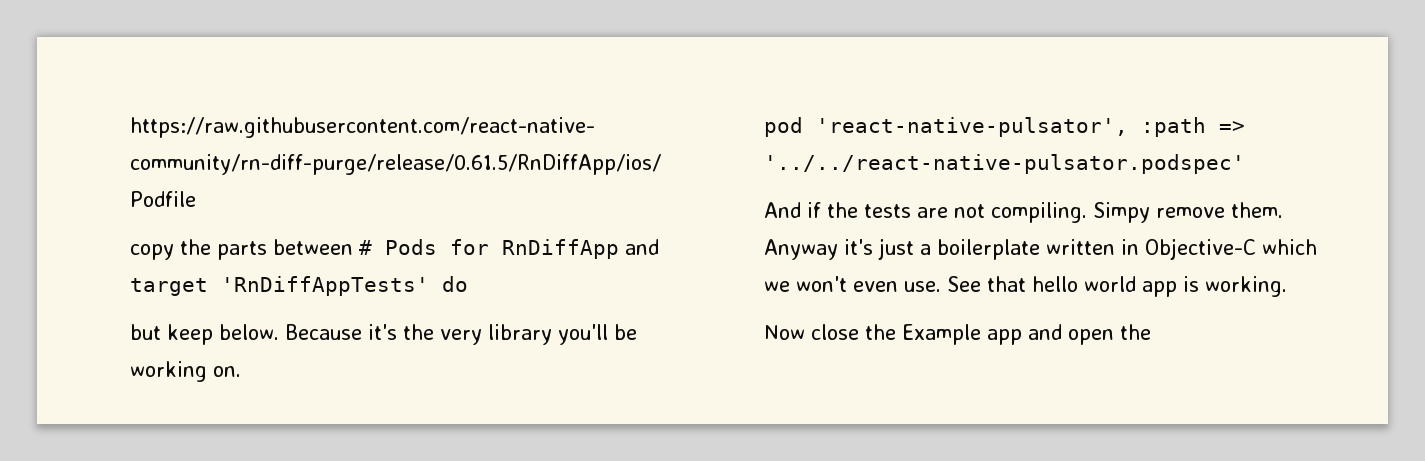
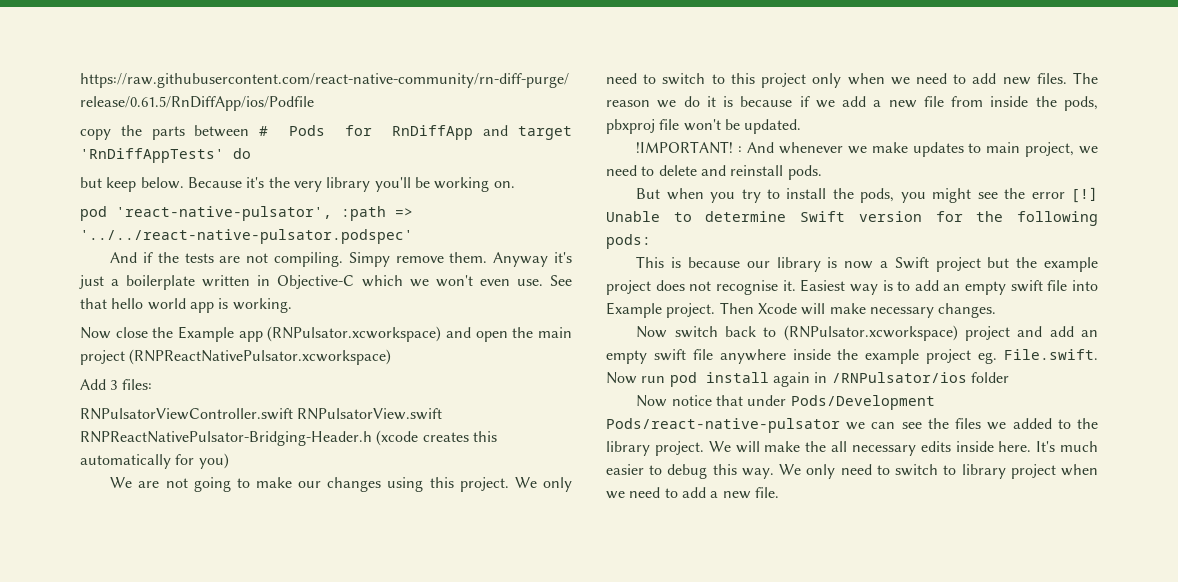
(1022, 337) none -> [267,326,442,342] (RNPulsator.xcworkspace)
(1151, 332) none -> [538,327,572,338] [80,349,392,365] [80,379,152,390] [80,408,443,420] [80,430,497,446] [80,453,229,469] [110,477,572,492] [606,72,1098,88] [606,96,1098,111] [606,119,802,134] [636,141,1098,157] [606,165,822,180] [636,187,1098,203] [606,211,1098,226] [606,234,651,249] [636,256,1098,272] [606,279,1099,295] [606,302,997,318] [636,325,1098,341] [606,349,1098,364] [606,372,1009,387] [636,395,935,410] [606,418,1098,433] [606,441,1098,456] [606,464,1098,479] [606,487,779,499] main project (RNPReactNativePulsator.xcworkspace) // Add 3 files: // RNPulsatorViewController.swift RNPulsatorView.swift RNPReactNativePulsator-Bridging-Header.h (xcode creates this automatically for you) // We are not going to make our changes using this project. We only need to switch to this project only when we need to add new files. The reason we do it is because if we add a new file from inside the pods, pbxproj file won't be updated. // !IMPORTANT! : And whenever we make updates to main project, we need to delete and reinstall pods. // But when you try to install the pods, you might see the error [!] Unable to determine Swift version for the following pods: // This is because our library is now a Swift project but the example project does not recognise it. Easiest way is to add an empty swift file into Example project. Then Xcode will make necessary changes. // Now switch back to (RNPulsator.xcworkspace) project and add an empty swift file anywhere inside the example project eg. File.swift. Now run pod install again in /RNPulsator/ios folder // Now notice that under Pods/Development Pods/react-native-pulsator we can see the files we added to the library project. We will make the all necessary edits inside here. It's much easier to debug this way. We only need to switch to library project when we need to add a new file.

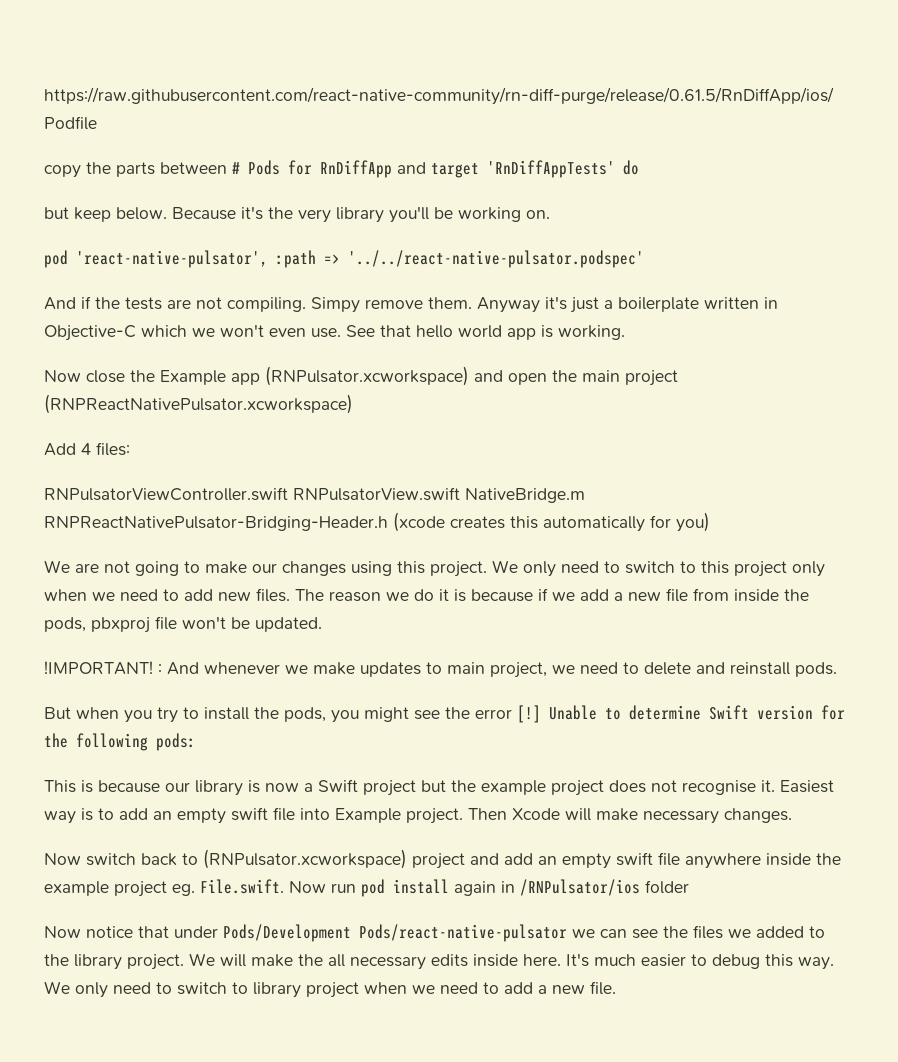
[110,380,118,390] 3 -> [81,443,91,455] 4
(443, 414) none -> [465,488,585,503] NativeBridge.m

